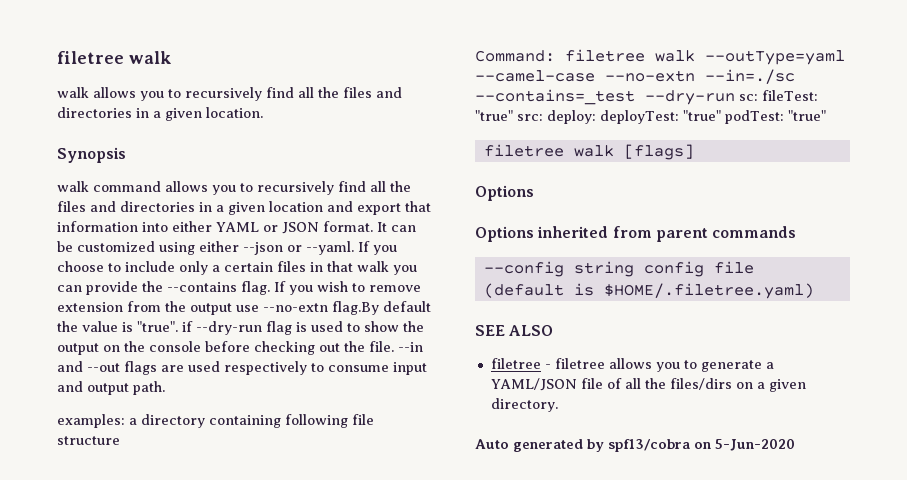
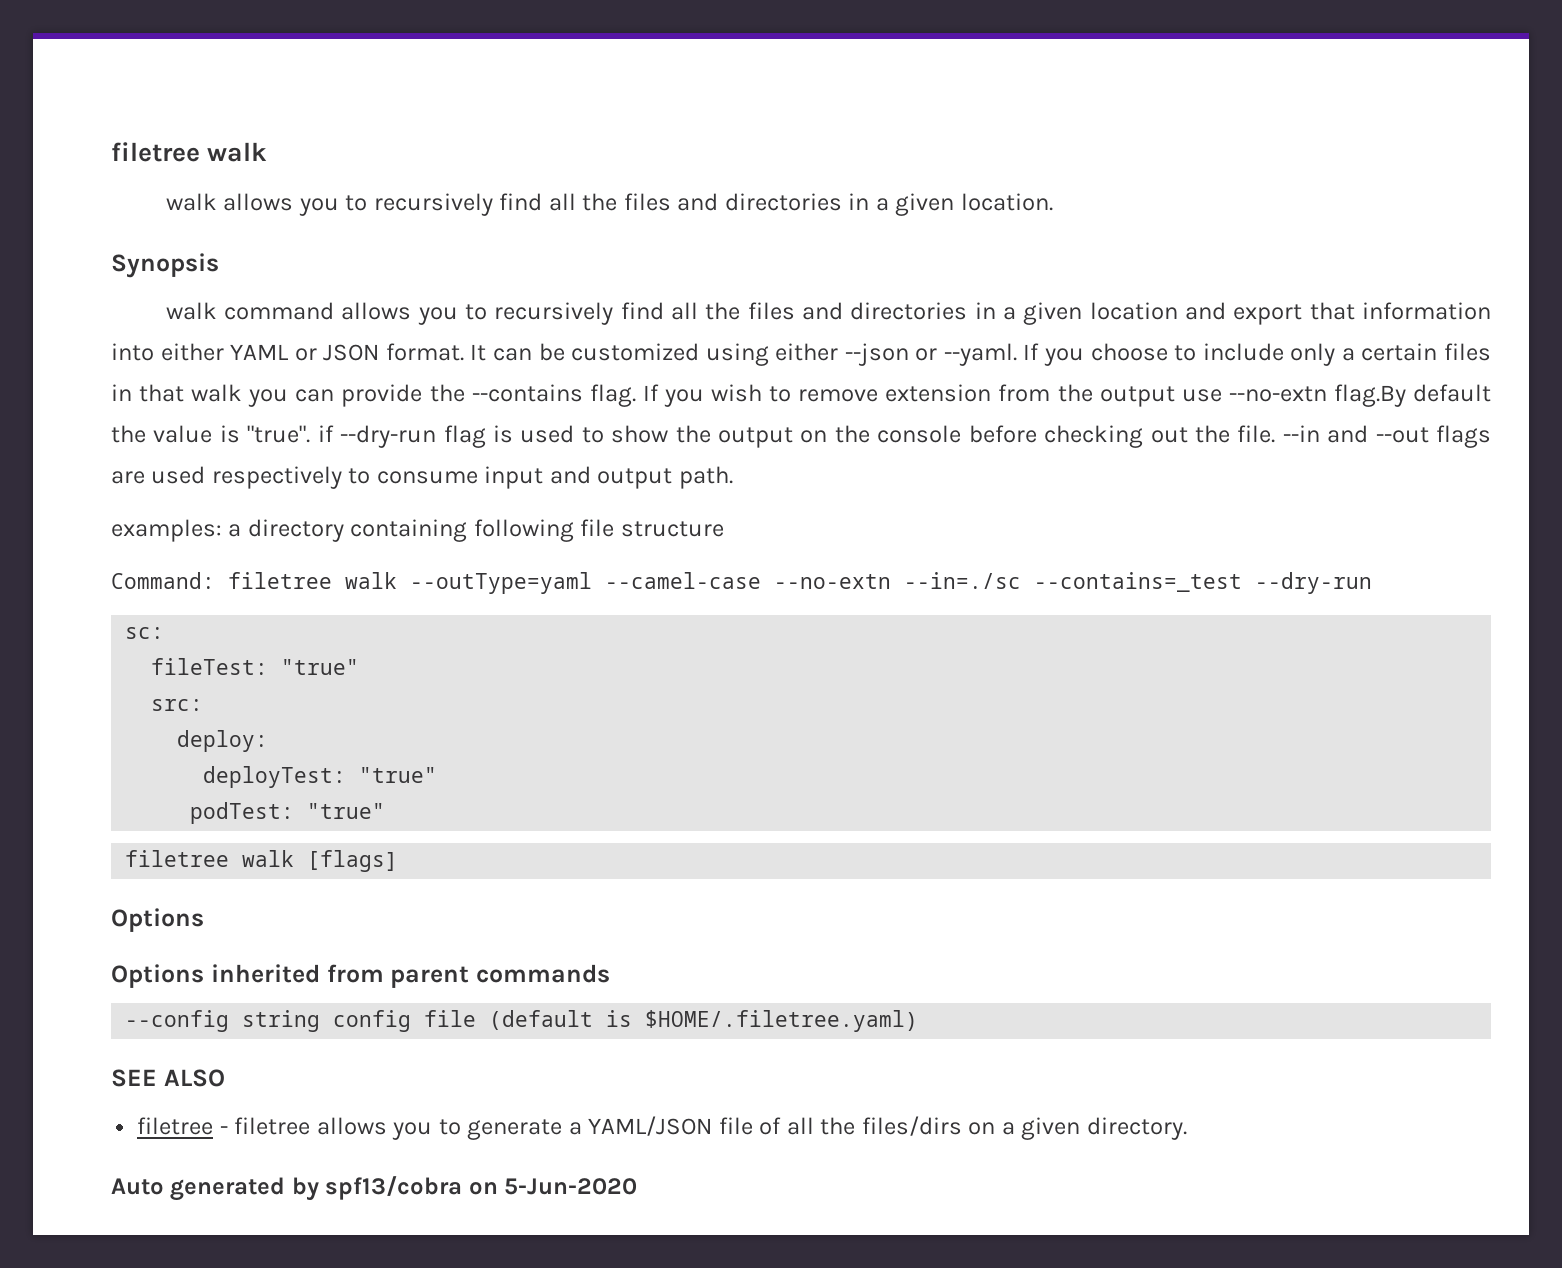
(735, 97) none -> (1372, 583) //
(758, 97) none -> (165, 633) //
(513, 115) none -> (360, 667) //
(543, 117) none -> (204, 705) //
(596, 117) none -> (269, 741) //
(721, 115) none -> (438, 775) //

